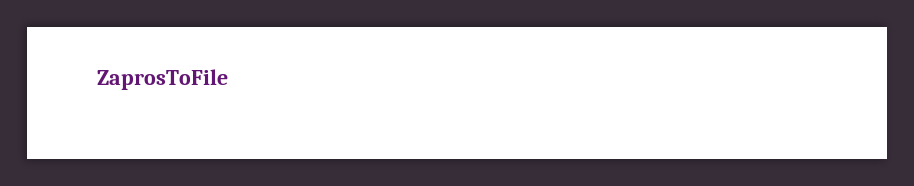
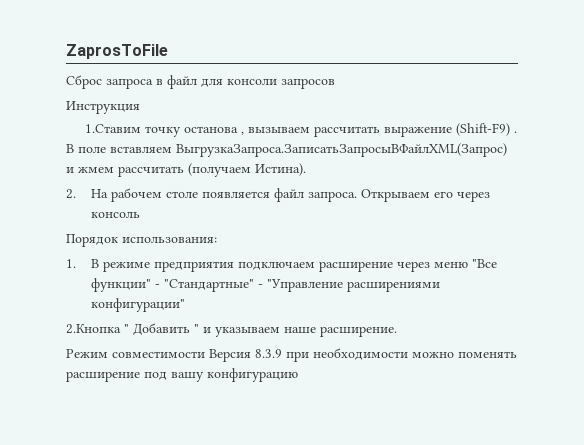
(228, 79) none -> [66,75,335,89] [66,101,140,114] [85,123,518,137] [66,143,507,157] [66,163,306,177] [66,188,490,202] [90,212,140,218] [66,234,217,247] [66,259,497,272] [90,278,440,292] [90,298,185,312] [66,323,397,337] [66,348,517,362] [66,368,298,382] // Сброс запроса в файл для консоли запросов // Инструкция // 1.Ставим точку останова , вызываем рассчитать выражение (Shift-F9) . В поле вставляем ВыгрузкаЗапроса.ЗаписатьЗапросыВФайлXML(Запрос) и жмем рассчитать (получаем Истина). // 2. На рабочем столе появляется файл запроса. Открываем его через консоль // Порядок использования: // 1. В режиме предприятия подключаем расширение через меню "Все функции" - "Стандартные" - "Управление расширениями конфигурации" // 2.Кнопка " Добавить " и указываем наше расширение. // Режим совместимости Версия 8.3.9 при необходимости можно поменять расширение под вашу конфигурацию

